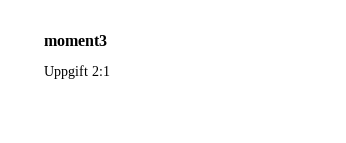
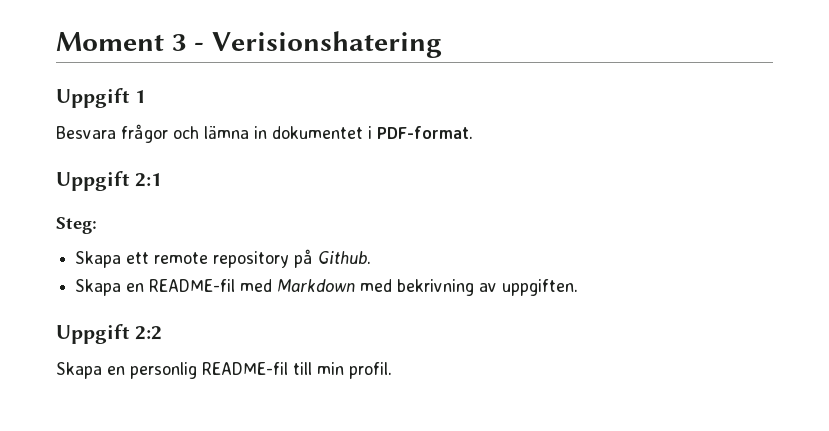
[44,35,107,46] [44,65,110,79] moment3 // Uppgift 2:1 -> [56,31,443,58] [56,88,146,108] [56,124,473,143] [56,171,162,191] [56,217,97,234] [75,249,372,268] [75,279,579,296] [56,324,162,344] [56,362,392,379] Moment 3 - Verisionshatering // Uppgift 1 // Besvara frågor och lämna in dokumentet i PDF-format. // Uppgift 2:1 // Steg: // Skapa ett remote repository på Github. // Skapa en README-fil med Markdown med bekrivning av uppgiften. // Uppgift 2:2 // Skapa en personlig README-fil till min profil.

